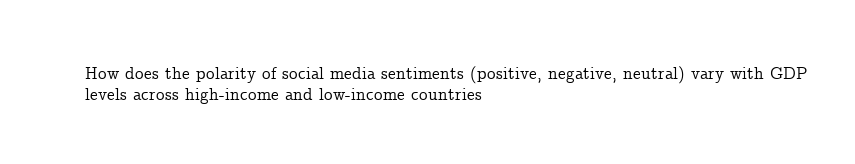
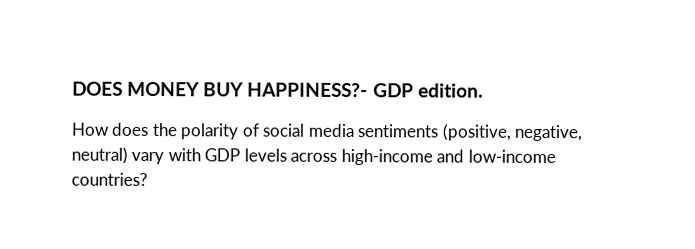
(85, 73) none -> [72,81,484,98] DOES MONEY BUY HAPPINESS?- GDP edition. //
[411,88,482,100] countries -> [71,172,148,186] countries?

